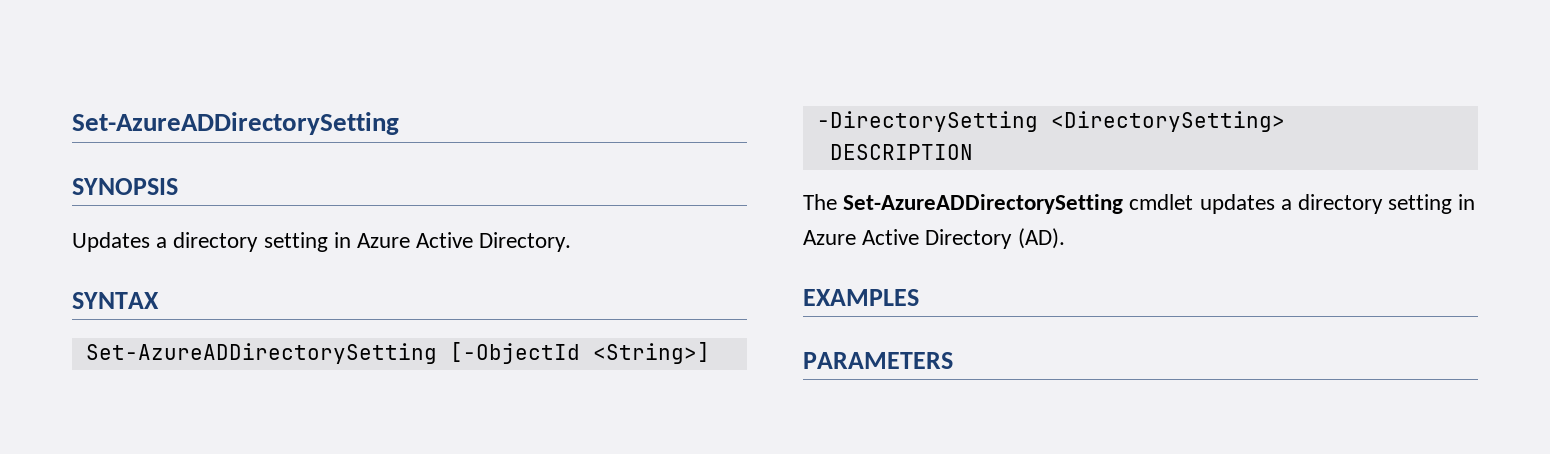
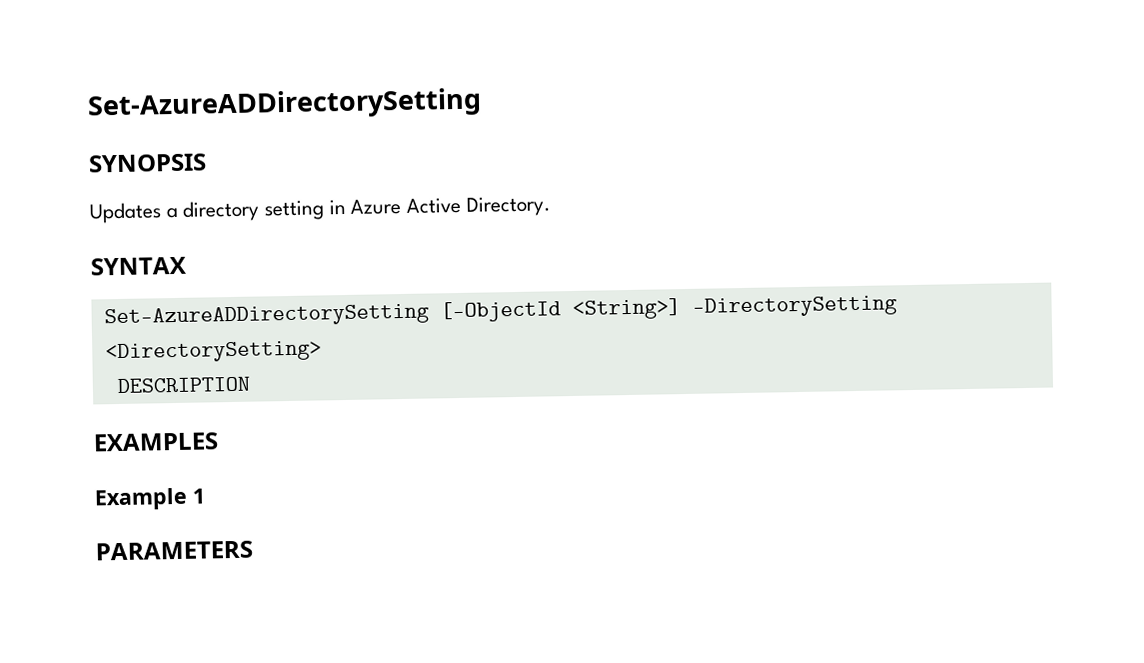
[803,194,1476,214] [803,228,1065,249] // The Set-AzureADDirectorySetting cmdlet updates a directory setting in Azure Active Directory (AD). -> (250, 385) none
(919, 297) none -> [94,487,205,511] // Example 1

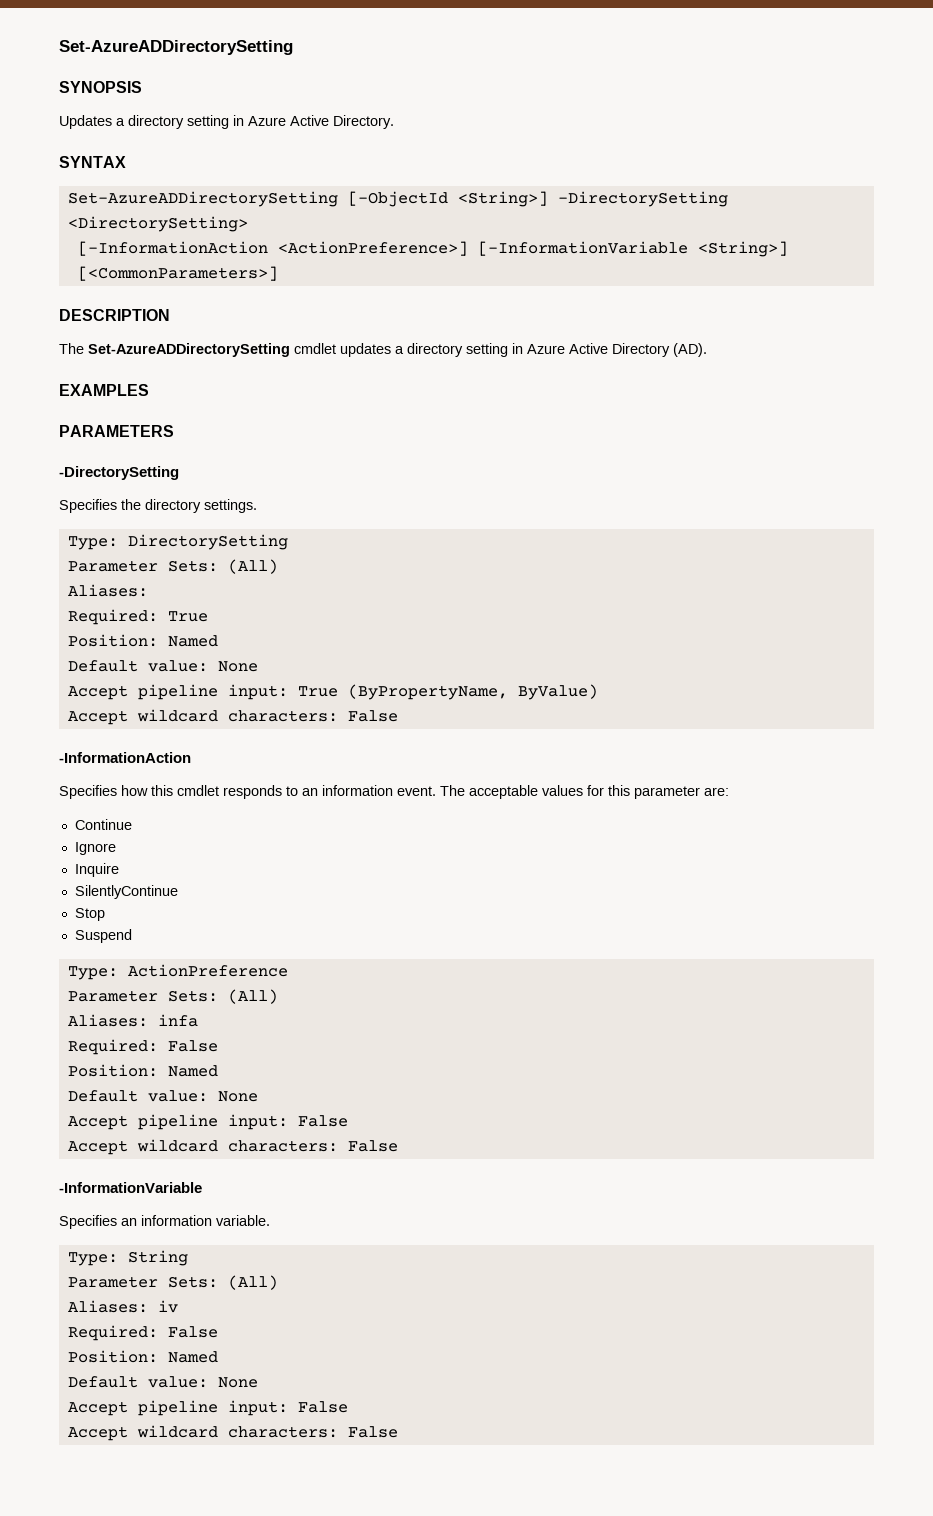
[116,376,250,394] [93,432,219,452] [94,487,205,511] [95,540,253,561] DESCRIPTION // EXAMPLES // Example 1 // PARAMETERS -> [77,241,788,257] [77,266,278,281] [59,309,170,321] [59,343,707,357] [59,384,149,396] [59,425,174,437] [59,466,179,480] [59,499,257,513] [67,534,288,550] [67,559,278,574] [67,584,148,597] [67,609,208,625] [67,634,218,647] [67,660,258,672] [67,684,598,700] [67,709,398,725] [59,752,191,763] [59,785,729,799] [74,819,132,830] [74,842,116,855] [74,863,119,877] [74,885,178,899] [74,908,105,921] [74,929,132,943] [67,964,288,980] [67,989,278,1004] [67,1014,198,1027] [67,1039,218,1055] [67,1064,218,1077] [67,1090,258,1102] [67,1114,348,1130] [67,1139,398,1155] [59,1182,202,1193] [59,1215,270,1229] [67,1250,188,1266] [67,1275,278,1290] [67,1300,178,1313] [67,1325,218,1341] [67,1350,218,1363] [67,1376,258,1388] [67,1400,348,1416] [67,1425,398,1441] [-InformationAction <ActionPreference>] [-InformationVariable <String>] [<CommonParameters>] // DESCRIPTION // The Set-AzureADDirectorySetting cmdlet updates a directory setting in Azure Active Directory (AD). // EXAMPLES // PARAMETERS // -DirectorySetting // Specifies the directory settings. // Type: DirectorySetting // Parameter Sets: (All) // Aliases: // Required: True // Position: Named // Default value: None // Accept pipeline input: True (ByPropertyName, ByValue) // Accept wildcard characters: False // -InformationAction // Specifies how this cmdlet responds to an information event. The acceptable values for this parameter are: // Continue // Ignore // Inquire // SilentlyContinue // Stop // Suspend // Type: ActionPreference // Parameter Sets: (All) // Aliases: infa // Required: False // Position: Named // Default value: None // Accept pipeline input: False // Accept wildcard characters: False // -InformationVariable // Specifies an information variable. // Type: String // Parameter Sets: (All) // Aliases: iv // Required: False // Position: Named // Default value: None // Accept pipeline input: False // Accept wildcard characters: False

